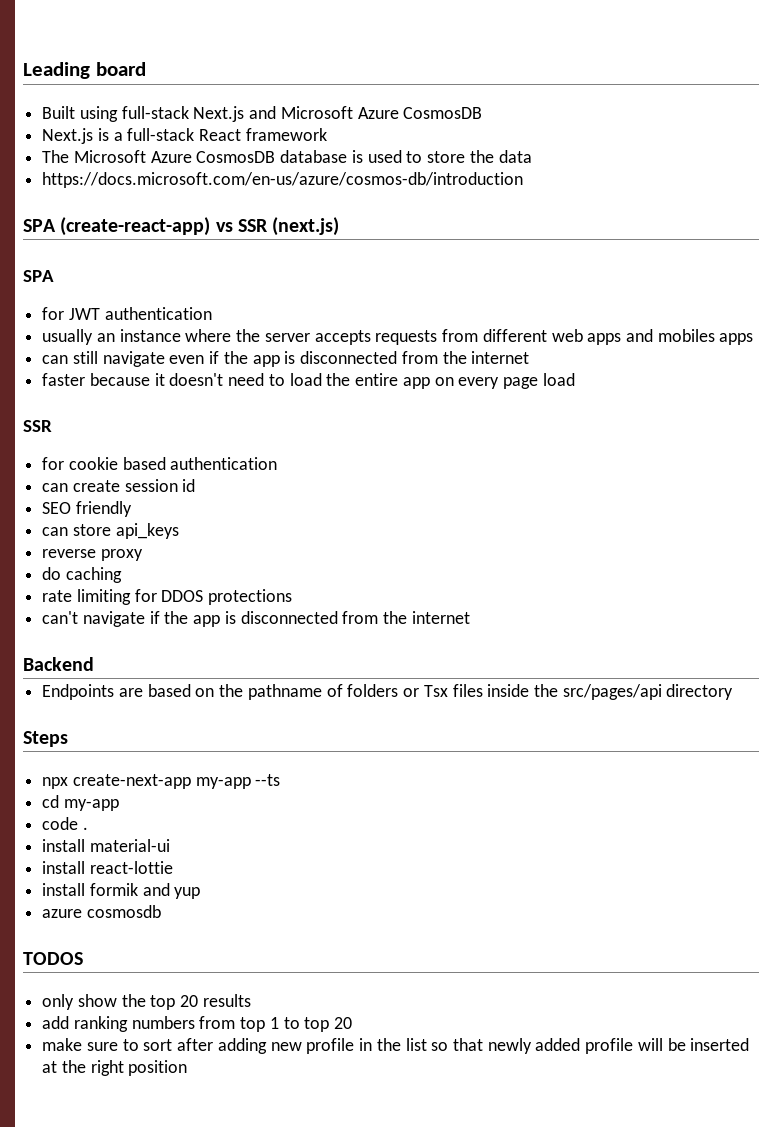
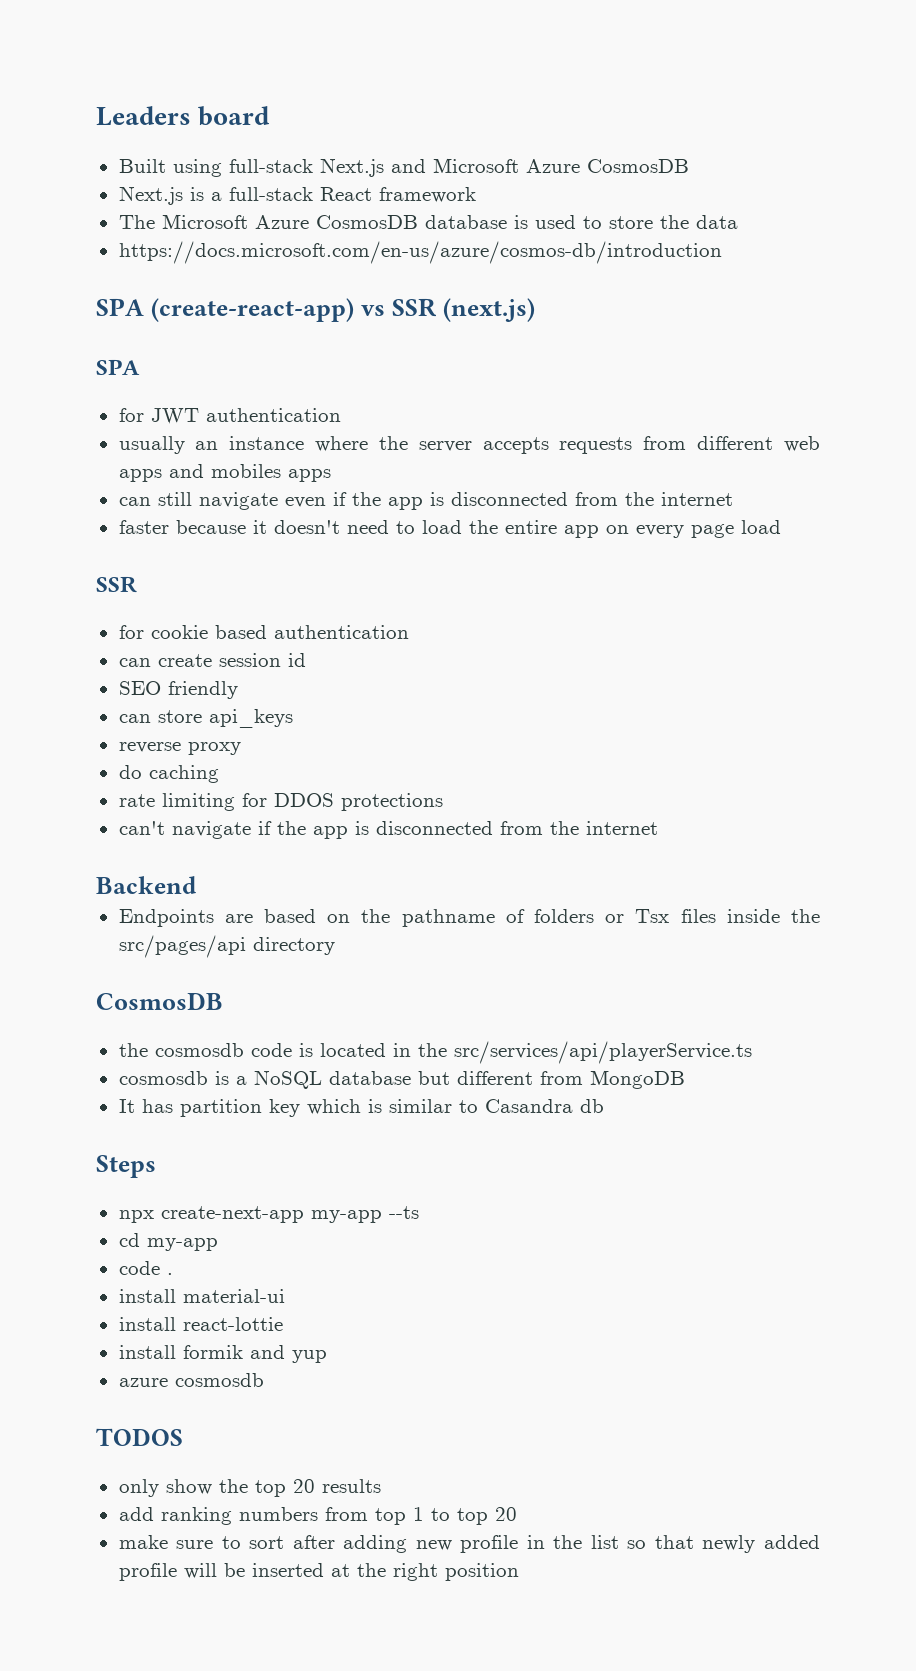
[23,62,90,79] Leading -> [96,106,191,126] Leaders
(734, 692) none -> [96,992,223,1010] [118,1041,752,1064] [118,1070,685,1089] [118,1099,604,1117] // CosmosDB // the cosmosdb code is located in the src/services/api/playerService.ts // cosmosdb is a NoSQL database but different from MongoDB // It has partition key which is similar to Casandra db

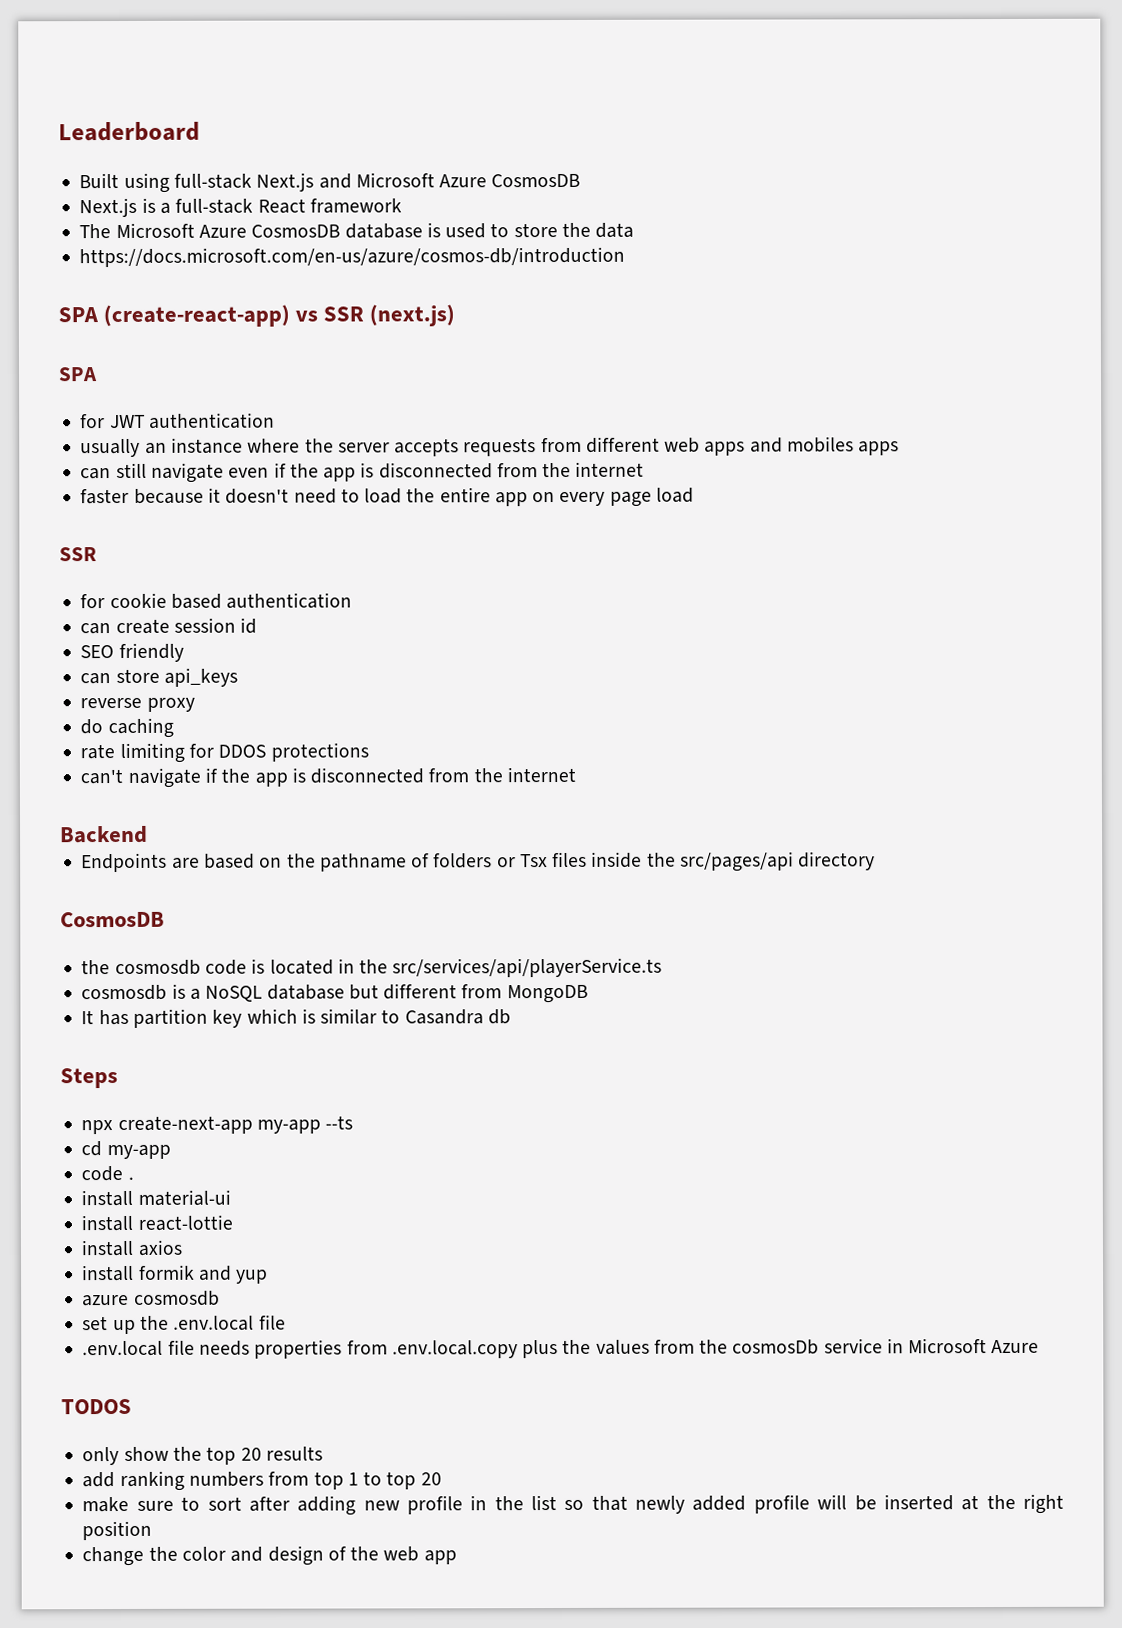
[96,106,271,126] Leaders board -> [58,121,200,142] Leaderboard
(283, 1324) none -> [81,1239,183,1257] // install axios
(264, 1380) none -> [82,1314,286,1335] [82,1338,1040,1359] // set up the .env.local file // .env.local file needs properties from .env.local.copy plus the values from the cosmosDb service in Microsoft Azure
(519, 1572) none -> [82,1545,457,1567] // change the color and design of the web app

